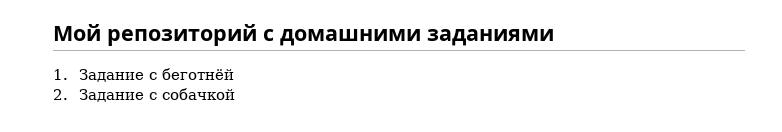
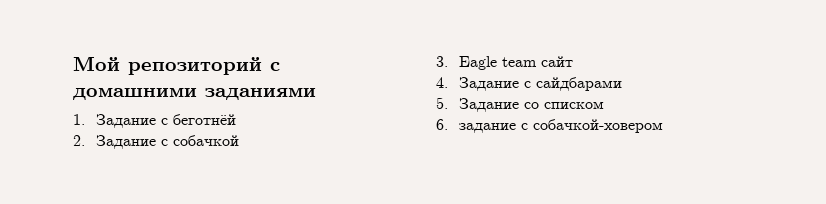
(235, 94) none -> [436,56,573,70] [436,77,622,91] [436,97,604,112] [436,119,663,133] // 3. Eagle team сайт // 4. Задание с сайдбарами // 5. Задание со списком // 6. задание с собачкой-ховером

